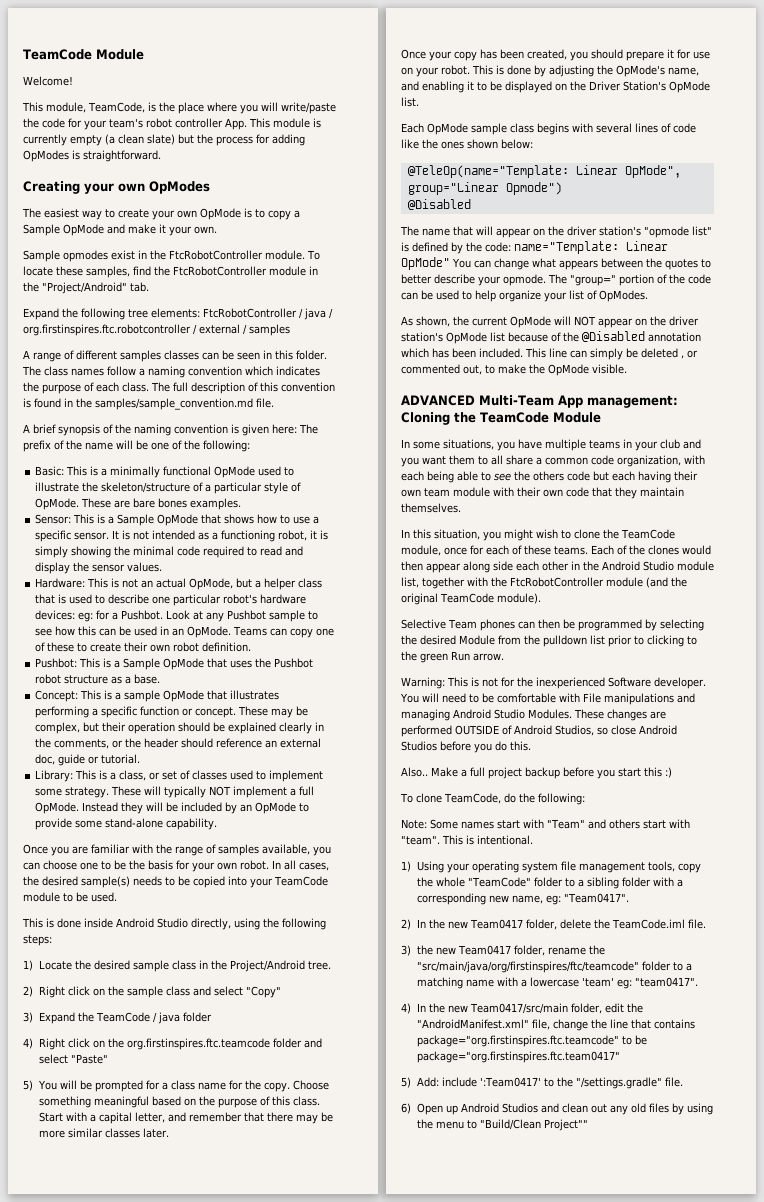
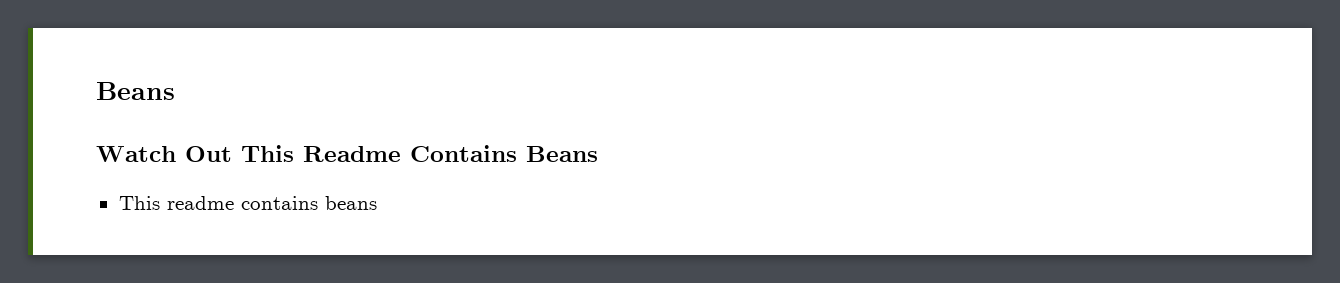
[23,49,144,60] [23,76,73,86] [22,102,336,114] [23,118,321,130] [23,134,305,146] [23,150,161,162] [23,181,210,194] [22,208,300,220] [23,224,217,236] [23,250,320,262] [23,266,318,278] [23,282,149,294] [23,308,333,320] [23,324,290,336] [23,350,327,362] [22,366,320,378] [23,382,335,394] [23,398,274,410] [23,424,318,436] [23,440,250,452] [35,466,295,478] [35,482,302,494] [35,498,242,510] [35,514,320,526] [35,530,329,542] [35,546,304,558] [35,562,163,574] [35,578,323,590] [35,594,307,606] [35,610,319,622] [35,626,335,638] [35,642,252,652] [35,658,314,670] [35,674,161,684] [35,690,280,702] [35,706,309,718] [35,722,325,734] [35,738,322,749] [35,754,141,766] [35,770,324,782] [35,786,315,798] [35,802,310,814] [35,818,218,830] [23,844,331,856] [23,860,329,872] [23,876,328,888] [23,892,117,902] [22,918,326,930] [23,935,52,946] [23,960,331,972] [23,986,281,998] [23,1012,212,1024] [23,1038,322,1050] [38,1054,108,1064] [23,1080,329,1092] [38,1096,320,1108] [38,1112,333,1124] [38,1128,169,1138] [401,49,710,61] [401,65,699,77] [401,81,710,93] [401,97,419,107] [401,123,696,135] [401,139,533,149] [407,165,681,178] [407,182,562,195] [407,199,471,210] [400,226,712,238] [401,241,668,254] [401,257,711,270] [401,274,711,286] [401,290,648,302] [401,316,699,328] [401,331,701,344] [401,348,698,360] [401,364,627,376] [401,395,678,408] [401,412,601,425] [401,439,701,451] [401,455,705,467] [401,471,698,483] [401,487,684,499] [401,503,461,513] [401,529,675,541] [401,545,711,556] [401,561,714,573] [401,577,687,589] [401,593,541,605] [401,619,704,631] [401,635,697,647] [401,651,504,663] [401,677,706,689] [400,693,695,705] [401,709,666,721] [401,725,677,737] [401,741,531,753] [401,767,672,779] [400,793,585,805] [401,819,690,829] [401,835,533,845] [401,861,701,873] [416,877,683,889] [416,893,629,905] [401,919,706,930] [401,945,605,956] [416,961,692,973] [416,977,698,989] [401,1003,643,1014] [416,1019,695,1031] [416,1035,647,1047] [416,1051,620,1063] [401,1077,683,1089] [401,1103,713,1115] [416,1119,588,1131] TeamCode Module // Welcome! // This module, TeamCode, is the place where you will write/paste the code for your team's robot controller App. This module is currently empty (a clean slate) but the process for adding OpModes is straightforward. // Creating your own OpModes // The easiest way to create your own OpMode is to copy a Sample OpMode and make it your own. // Sample opmodes exist in the FtcRobotController module. To locate these samples, find the FtcRobotController module in the "Project/Android" tab. // Expand the following tree elements: FtcRobotController / java / org.firstinspires.ftc.robotcontroller / external / samples // A range of different samples classes can be seen in this folder. The class names follow a naming convention which indicates the purpose of each class. The full description of this convention is found in the samples/sample_convention.md file. // A brief synopsis of the naming convention is given here: The prefix of the name will be one of the following: // Basic: This is a minimally functional OpMode used to illustrate the skeleton/structure of a particular style of OpMode. These are bare bones examples. // Sensor: This is a Sample OpMode that shows how to use a specific sensor. It is not intended as a functioning robot, it is simply showing the minimal code required to read and display the sensor values. // Hardware: This is not an actual OpMode, but a helper class that is used to describe one particular robot's hardware devices: eg: for a Pushbot. Look at any Pushbot sample to see how this can be used in an OpMode. Teams can copy one of these to create their own robot definition. // Pushbot: This is a Sample OpMode that uses the Pushbot robot structure as a base. // Concept: This is a sample OpMode that illustrates performing a specific function or concept. These may be complex, but their operation should be explained clearly in the comments, or the header should reference an external doc, guide or tutorial. // Library: This is a class, or set of classes used to implement some strategy. These will typically NOT implement a full OpMode. Instead they will be included by an OpMode to provide some stand-alone capability. // Once you are familiar with the range of samples available, you can choose one to be the basis for your own robot. In all cases, the desired sample(s) needs to be copied into your TeamCode module to be used. // This is done inside Android Studio directly, using the following steps: // 1) Locate the desired sample class in the Project/Android tree. // 2) Right click on the sample class and select "Copy" // 3) Expand the TeamCode / java folder // 4) Right click on the org.firstinspires.ftc.teamcode folder and select "Paste" // 5) You will be prompted for a class name for the copy. Choose something meaningful based on the purpose of this class. Start with a capital letter, and remember that there may be more similar classes later. // Once your copy has been created, you should prepare it for use on your robot. This is done by adjusting the OpMode's name, and enabling it to be displayed on the Driver Station's OpMode list. // Each OpMode sample class begins with several lines of code like the ones shown below: // @TeleOp(name="Template: Linear OpMode", group="Linear Opmode") // @Disabled // The name that will appear on the driver station's "opmode list" is defined by the code: name="Template: Linear OpMode" You can change what appears between the quotes to better describe your opmode. The "group=" portion of the code can be used to help organize your list of OpModes. // As shown, the current OpMode will NOT appear on the driver station's OpMode list because of the @Disabled annotation which has been included. This line can simply be deleted , or commented out, to make the OpMode visible. // ADVANCED Multi-Team App management: Cloning the TeamCode Module // In some situations, you have multiple teams in your club and you want them to all share a common code organization, with each being able to see the others code but each having their own team module with their own code that they maintain themselves. // In this situation, you might wish to clone the TeamCode module, once for each of these teams. Each of the clones would then appear along side each other in the Android Studio module list, together with the FtcRobotController module (and the original TeamCode module). // Selective Team phones can then be programmed by selecting the desired Module from the pulldown list prior to clicking to the green Run arrow. // Warning: This is not for the inexperienced Software developer. You will need to be comfortable with File manipulations and managing Android Studio Modules. These changes are performed OUTSIDE of Android Studios, so close Android Studios before you do this. // Also.. Make a full project backup before you start this :) // To clone TeamCode, do the following: // Note: Some names start with "Team" and others start with "team". This is intentional. // 1) Using your operating system file management tools, copy the whole "TeamCode" folder to a sibling folder with a corresponding new name, eg: "Team0417". // 2) In the new Team0417 folder, delete the TeamCode.iml file. // 3) the new Team0417 folder, rename the "src/main/java/org/firstinspires/ftc/teamcode" folder to a matching name with a lowercase 'team' eg: "team0417". // 4) In the new Team0417/src/main folder, edit the "AndroidManifest.xml" file, change the line that contains package="org.firstinspires.ftc.teamcode" to be package="org.firstinspires.ftc.team0417" // 5) Add: include ':Team0417' to the "/settings.gradle" file. // 6) Open up Android Studios and clean out any old files by using the menu to "Build/Clean Project"" -> [96,82,175,100] [96,145,598,162] [118,196,377,210] Beans // Watch Out This Readme Contains Beans // This readme contains beans

